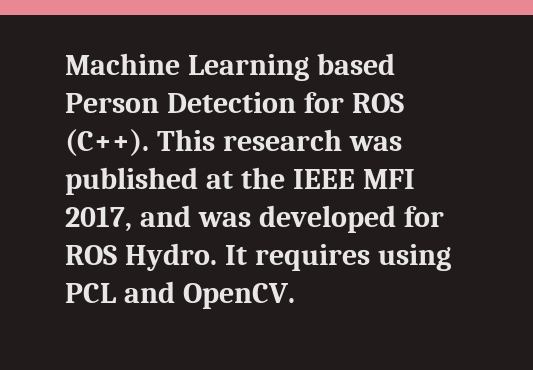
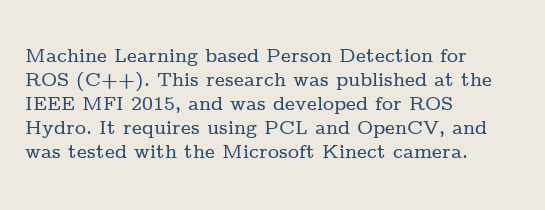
[65,206,132,232] 2017, -> [131,97,181,113] 2015,
[182,283,295,309] OpenCV. -> [357,121,487,138] [25,145,468,158] OpenCV, and was tested with the Microsoft Kinect camera.

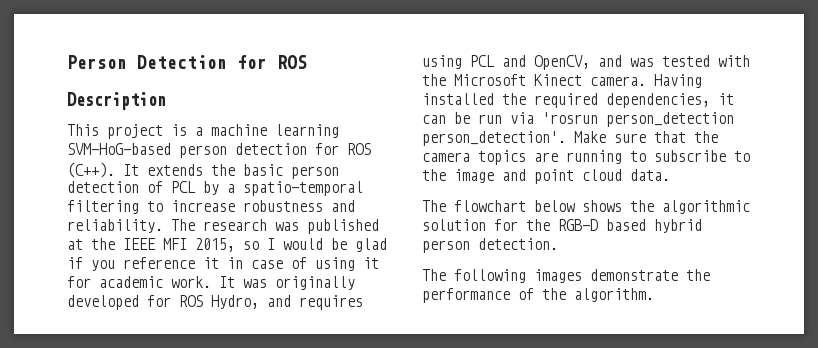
[25,49,259,66] Machine Learning based -> (67, 62) none
[76,72,199,92] (C++). This -> [67,92,166,110] [67,124,339,139] [67,143,371,158] [67,162,339,179] [67,181,363,196] [67,200,355,214] [67,219,195,233] // Description // This project is a machine learning SVM-HoG-based person detection for ROS (C++). It extends the basic person detection of PCL by a spatio-temporal filtering to increase robustness and reliability. The
[188,97,266,110] and was -> [243,238,387,252] [67,257,379,271] [67,276,355,290] so I would be glad if you reference it in case of using it for academic work. It was originally
[25,121,116,138] Hydro. It -> [211,295,291,309] Hydro, and
(468, 153) none -> [654,74,702,88] [422,93,734,108] [422,112,734,127] [422,131,718,146] [422,150,750,165] [422,169,670,184] [422,200,750,214] [422,219,702,233] [422,238,558,253] [422,269,710,283] [422,288,654,303] Having installed the required dependencies, it can be run via 'rosrun person_detection person_detection'. Make sure that the camera topics are running to subscribe to the image and point cloud data. // The flowchart below shows the algorithmic solution for the RGB-D based hybrid person detection. // The following images demonstrate the performance of the algorithm.

